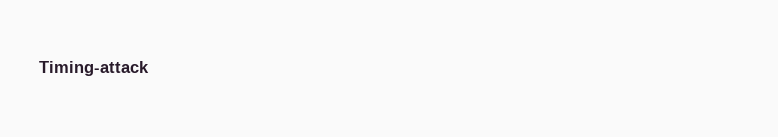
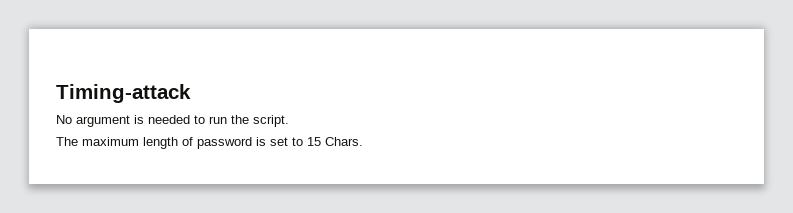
(149, 68) none -> [56,115,289,127] [56,137,363,149] // No argument is needed to run the script. // The maximum length of password is set to 15 Chars.

